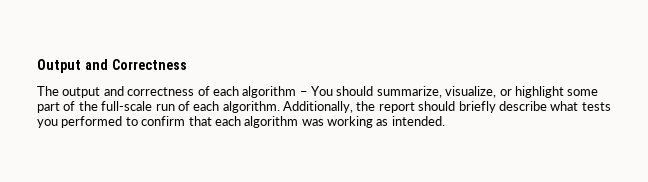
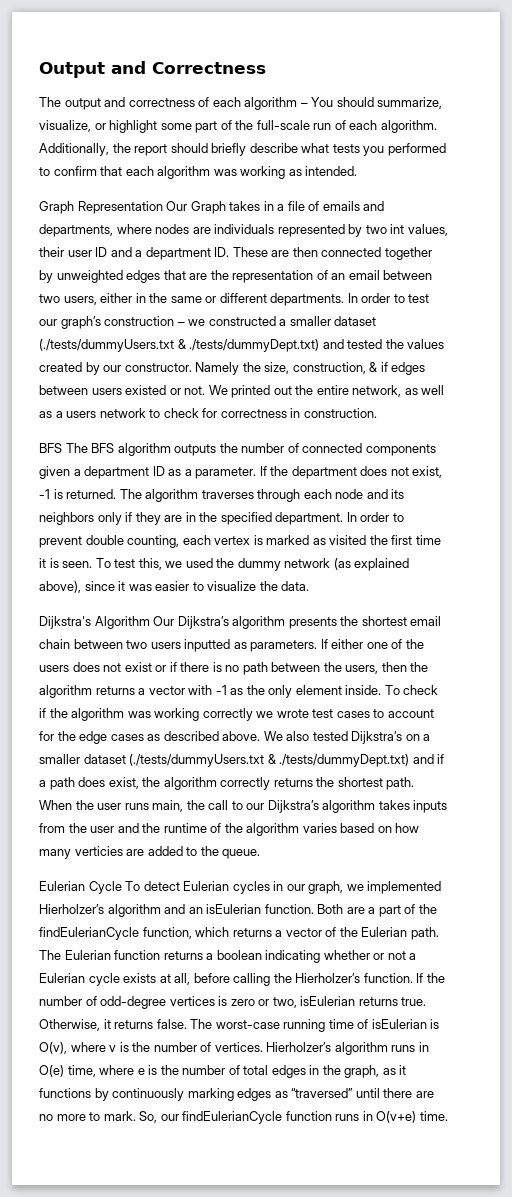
(445, 121) none -> [39,201,385,214] [39,224,448,237] [39,247,432,260] [39,270,433,283] [39,293,430,306] [39,316,377,329] [39,339,445,352] [39,362,426,375] [39,385,445,398] [39,408,377,418] [39,443,436,456] [39,466,443,479] [39,489,405,502] [39,512,404,525] [39,535,441,548] [39,558,410,571] [39,581,310,593] [39,616,442,629] [39,639,424,652] [39,662,429,675] [39,685,439,698] [39,708,434,721] [39,731,431,744] [39,754,445,767] [39,777,415,790] [39,800,448,813] [39,823,420,836] [39,846,261,859] [39,881,442,894] [39,904,437,917] [39,927,439,940] [39,950,417,963] [39,973,445,986] [39,996,427,1009] [39,1019,440,1032] [39,1042,429,1055] [39,1065,407,1078] [39,1088,434,1101] [39,1111,448,1124] // Graph Representation Our Graph takes in a file of emails and departments, where nodes are individuals represented by two int values, their user ID and a department ID. These are then connected together by unweighted edges that are the representation of an email between two users, either in the same or different departments. In order to test our graph’s construction – we constructed a smaller dataset (./tests/dummyUsers.txt & ./tests/dummyDept.txt) and tested the values created by our constructor. Namely the size, construction, & if edges between users existed or not. We printed out the entire network, as well as a users network to check for correctness in construction. // BFS The BFS algorithm outputs the number of connected components given a department ID as a parameter. If the department does not exist, -1 is returned. The algorithm traverses through each node and its neighbors only if they are in the specified department. In order to prevent double counting, each vertex is marked as visited the first time it is seen. To test this, we used the dummy network (as explained above), since it was easier to visualize the data. // Dijkstra's Algorithm Our Dijkstra’s algorithm presents the shortest email chain between two users inputted as parameters. If either one of the users does not exist or if there is no path between the users, then the algorithm returns a vector with -1 as the only element inside. To check if the algorithm was working correctly we wrote test cases to account for the edge cases as described above. We also tested Dijkstra’s on a smaller dataset (./tests/dummyUsers.txt & ./tests/dummyDept.txt) and if a path does exist, the algorithm correctly returns the shortest path. When the user runs main, the call to our Dijkstra’s algorithm takes inputs from the user and the runtime of the algorithm varies based on how many verticies are added to the queue. // Eulerian Cycle To detect Eulerian cycles in our graph, we implemented Hierholzer’s algorithm and an isEulerian function. Both are a part of the findEulerianCycle function, which returns a vector of the Eulerian path. The Eulerian function returns a boolean indicating whether or not a Eulerian cycle exists at all, before calling the Hierholzer’s function. If the number of odd-degree vertices is zero or two, isEulerian returns true. Otherwise, it returns false. The worst-case running time of isEulerian is O(v), where v is the number of vertices. Hierholzer’s algorithm runs in O(e) time, where e is the number of total edges in the graph, as it functions by continuously marking edges as “traversed” until there are no more to mark. So, our findEulerianCycle function runs in O(v+e) time.

